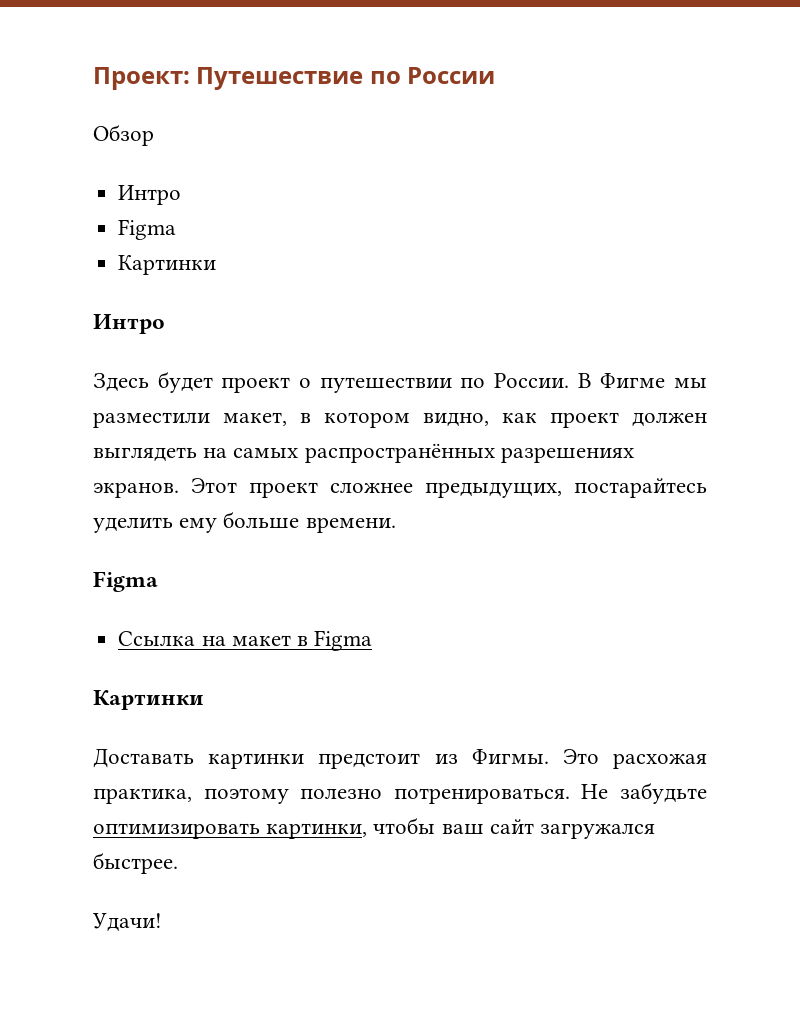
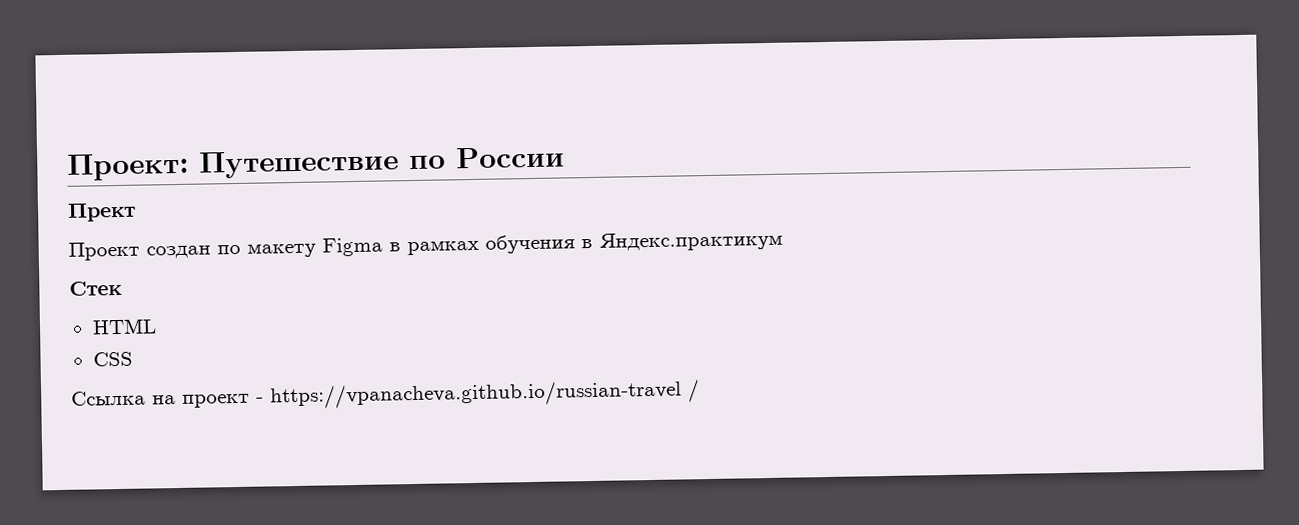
[93,124,154,146] [118,185,182,205] [118,219,177,240] [118,255,217,275] [93,314,165,334] [93,371,707,393] [93,412,707,428] [93,443,634,463] [93,478,707,498] [93,511,396,533] [93,571,158,592] [118,630,373,651] [93,690,204,710] [93,748,708,769] [93,782,707,804] [93,817,656,839] [93,852,178,874] [92,913,162,932] Обзор // Интро // Figma // Картинки // Интро // Здесь будет проект о путешествии по России. В Фигме мы разместили макет, в котором видно, как проект должен выглядеть на самых распространённых разрешениях экранов. Этот проект сложнее предыдущих, постарайтесь уделить ему больше времени. // Figma // Ссылка на макет в Figma // Картинки // Доставать картинки предстоит из Фигмы. Это расхожая практика, поэтому полезно потренироваться. Не забудьте оптимизировать картинки, чтобы ваш сайт загружался быстрее. // Удачи! -> [67,202,136,222] [68,230,783,261] [69,280,122,296] [91,318,157,335] [92,351,133,367] [71,379,700,410] Прект // Проект создан по макету Figma в рамках обучения в Яндекс.практикум // Стек // HTML // CSS // Ссылка на проект - https://vpanacheva.github.io/russian-travel /

